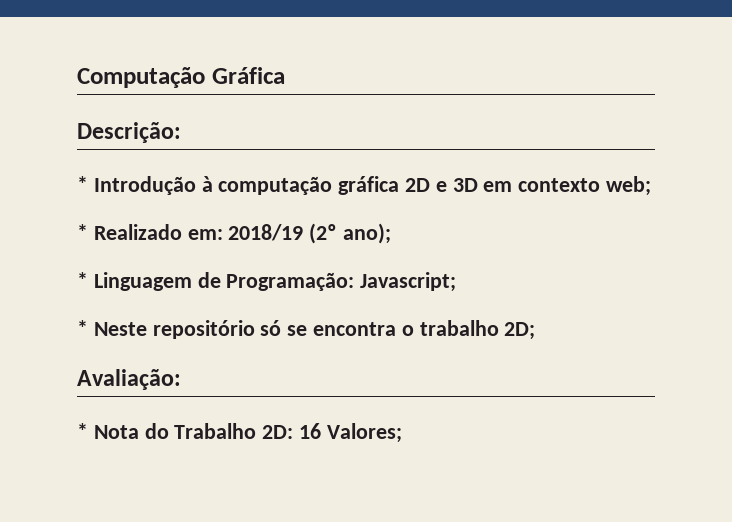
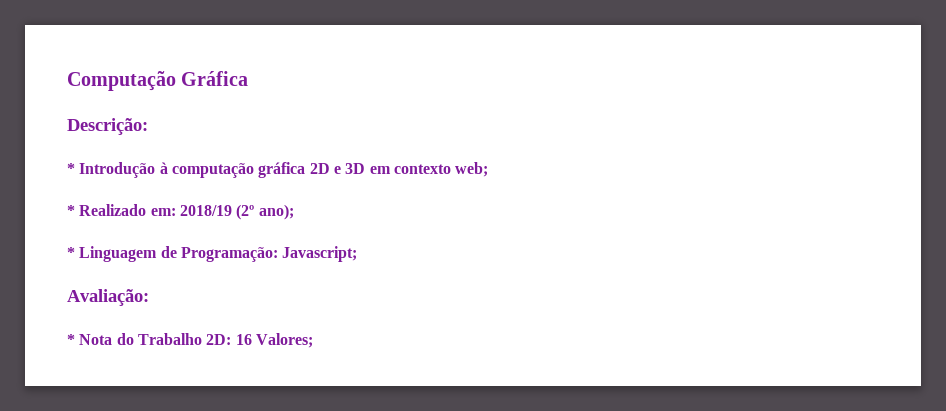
[77,320,536,340] // * Neste repositório só se encontra o trabalho 2D; -> (358, 254) none

